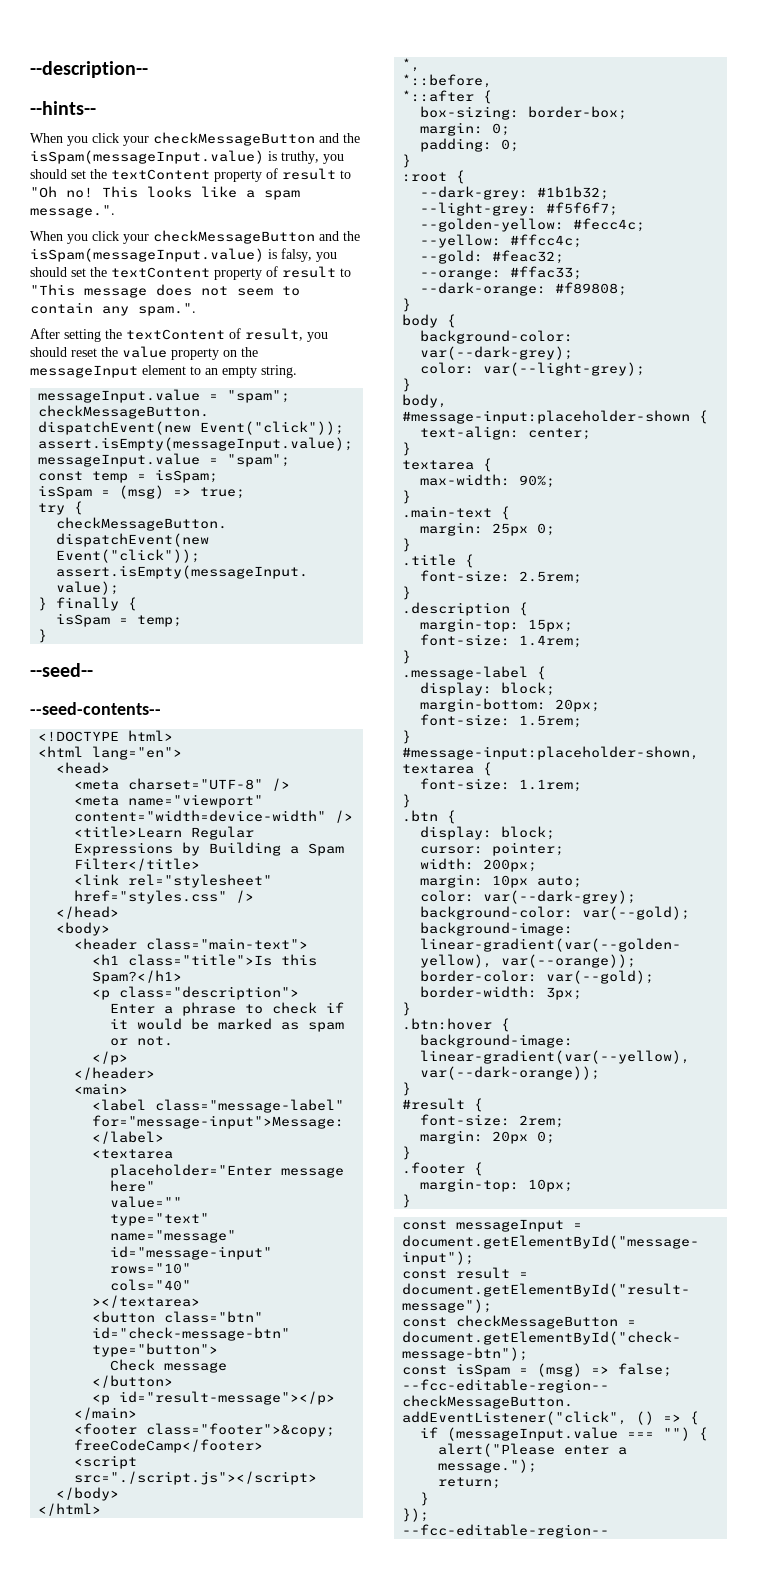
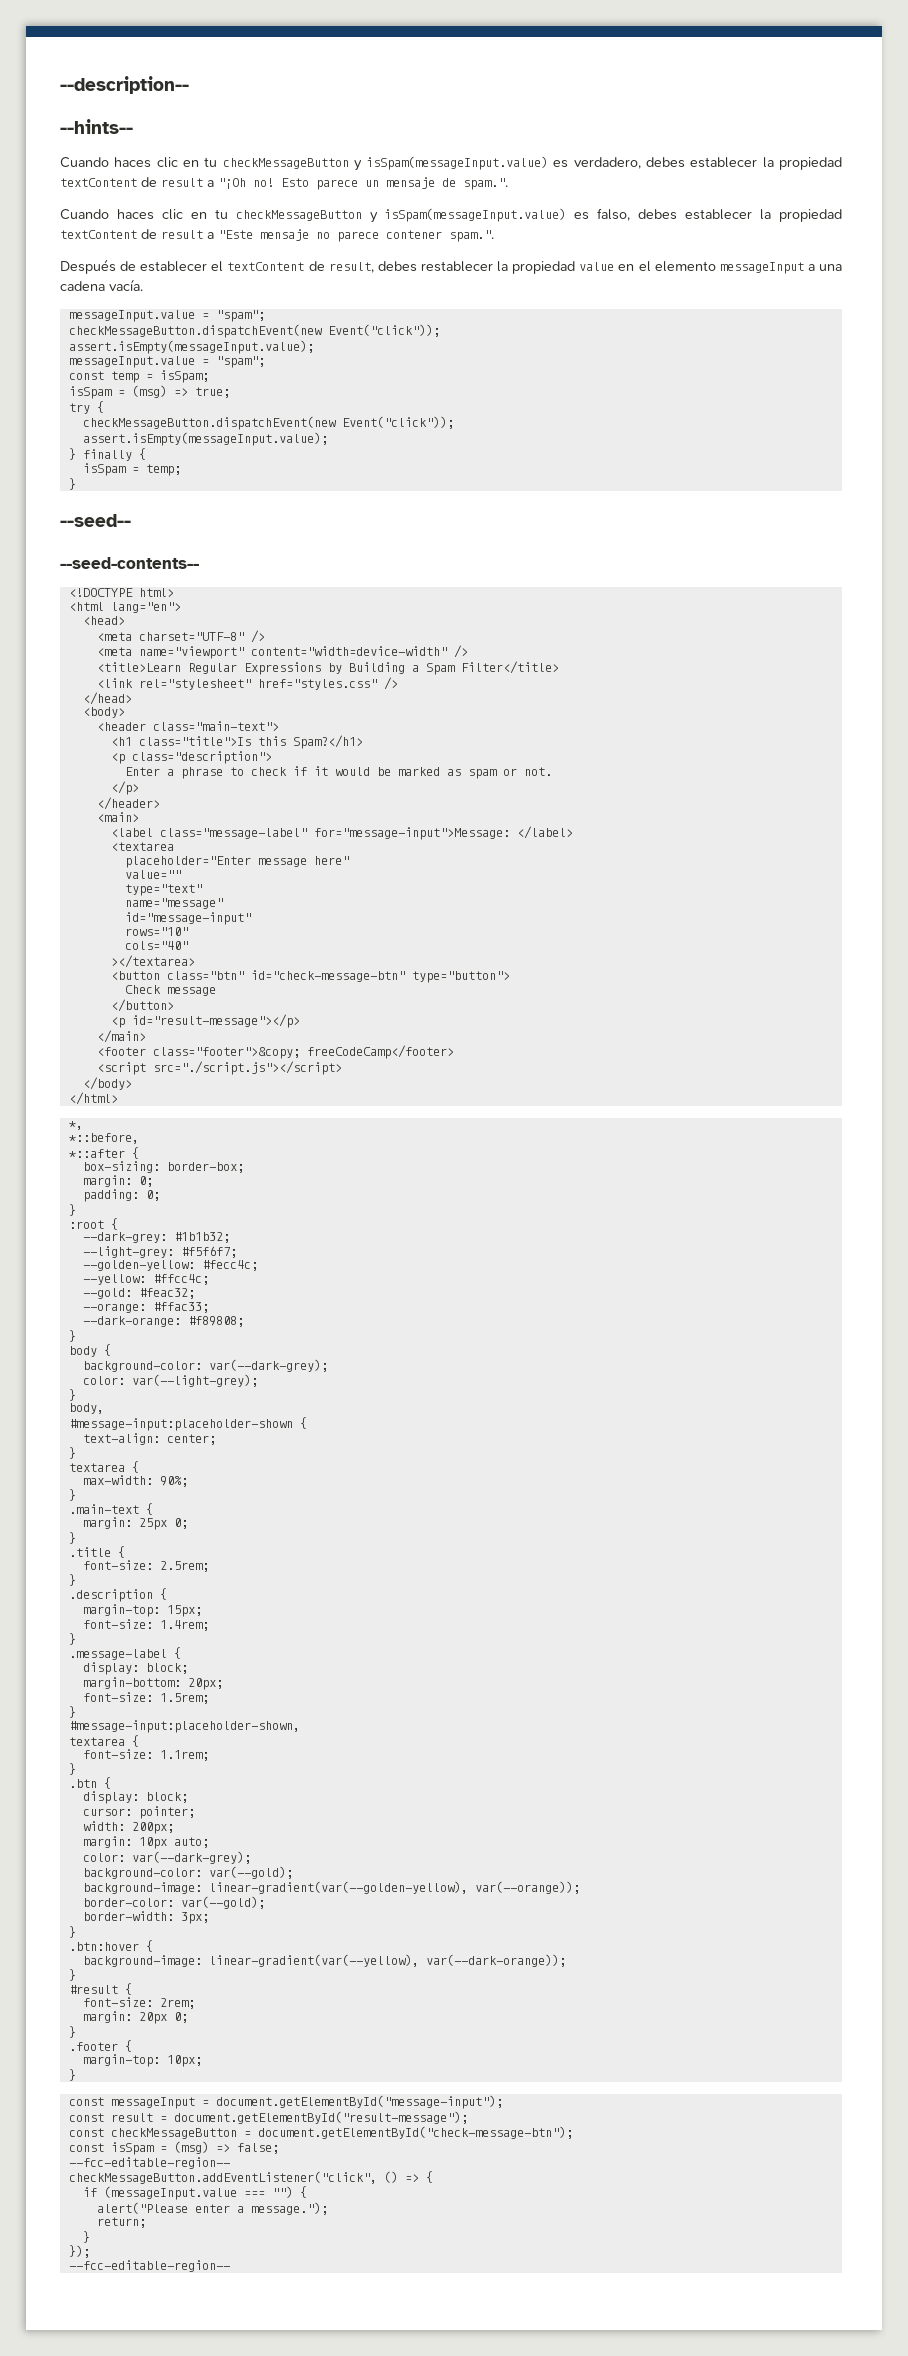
[30,132,360,146] [30,150,344,164] [30,168,351,182] [30,186,300,200] [30,205,115,218] [30,230,360,244] [30,248,337,262] [30,266,351,280] [30,284,300,298] [30,302,196,316] [30,328,328,342] [30,346,258,360] [30,365,297,378] When you click your checkMessageButton and the isSpam(messageInput.value) is truthy, you should set the textContent property of result to "Oh no! This looks like a spam message.". // When you click your checkMessageButton and the isSpam(messageInput.value) is falsy, you should set the textContent property of result to "This message does not seem to contain any spam.". // After setting the textContent of result, you should reset the value property on the messageInput element to an empty string. -> [60,156,842,171] [60,177,508,190] [60,208,842,223] [60,229,494,242] [60,259,843,274] [60,279,143,291] Cuando haces clic en tu checkMessageButton y isSpam(messageInput.value) es verdadero, debes establecer la propiedad textContent de result a "¡Oh no! Esto parece un mensaje de spam.". // Cuando haces clic en tu checkMessageButton y isSpam(messageInput.value) es falso, debes establecer la propiedad textContent de result a "Este mensaje no parece contener spam.". // Después de establecer el textContent de result, debes restablecer la propiedad value en el elemento messageInput a una cadena vacía.

